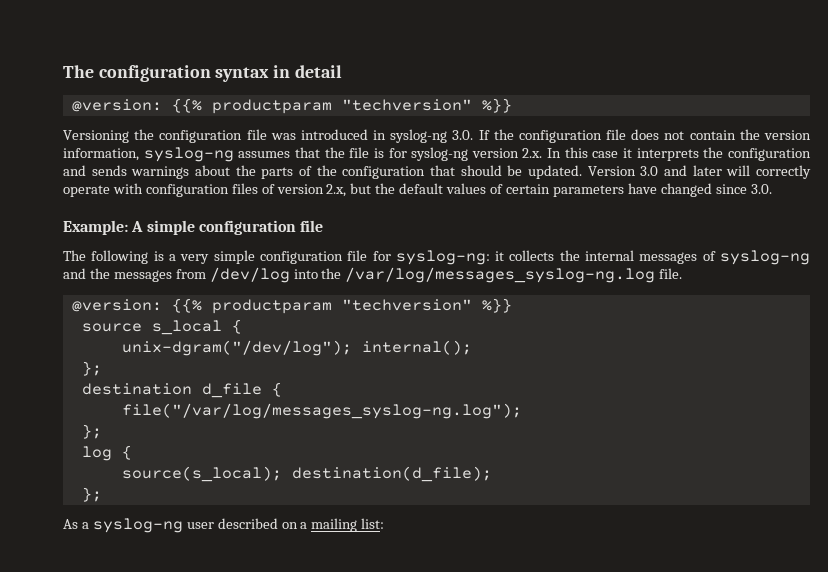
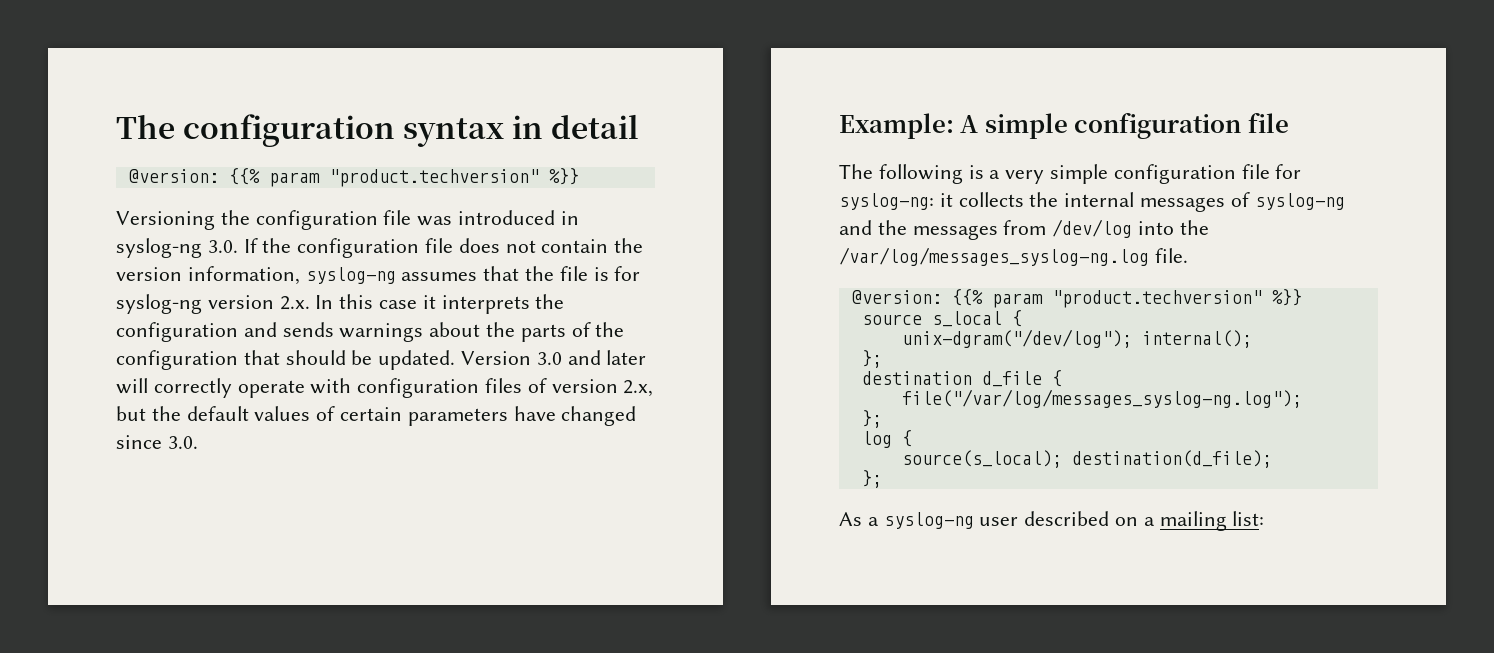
[211,99,472,114] productparam "techversion" -> [268,169,539,187] param "product.techversion"
[211,299,472,314] productparam "techversion" -> [991,290,1262,308] param "product.techversion"

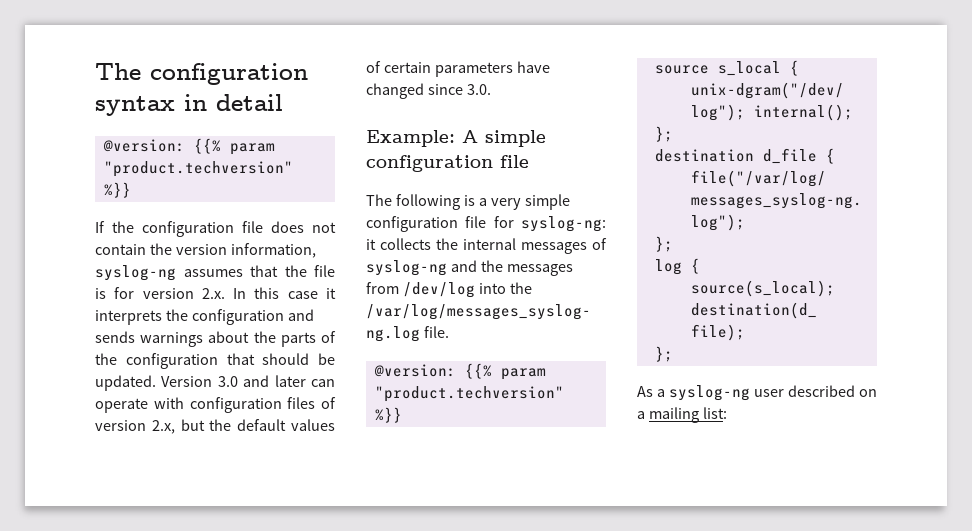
[116,210,579,230] [116,238,238,258] Versioning the configuration file was introduced in syslog-ng 3.0. -> (131, 190) none
[116,294,202,314] syslog-ng -> (135, 293) none
[116,378,232,398] will correctly -> [311,379,335,387] can

